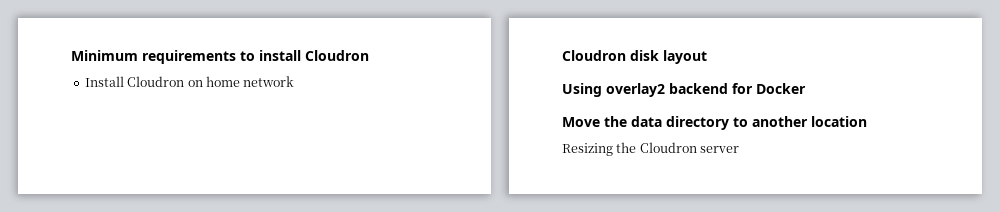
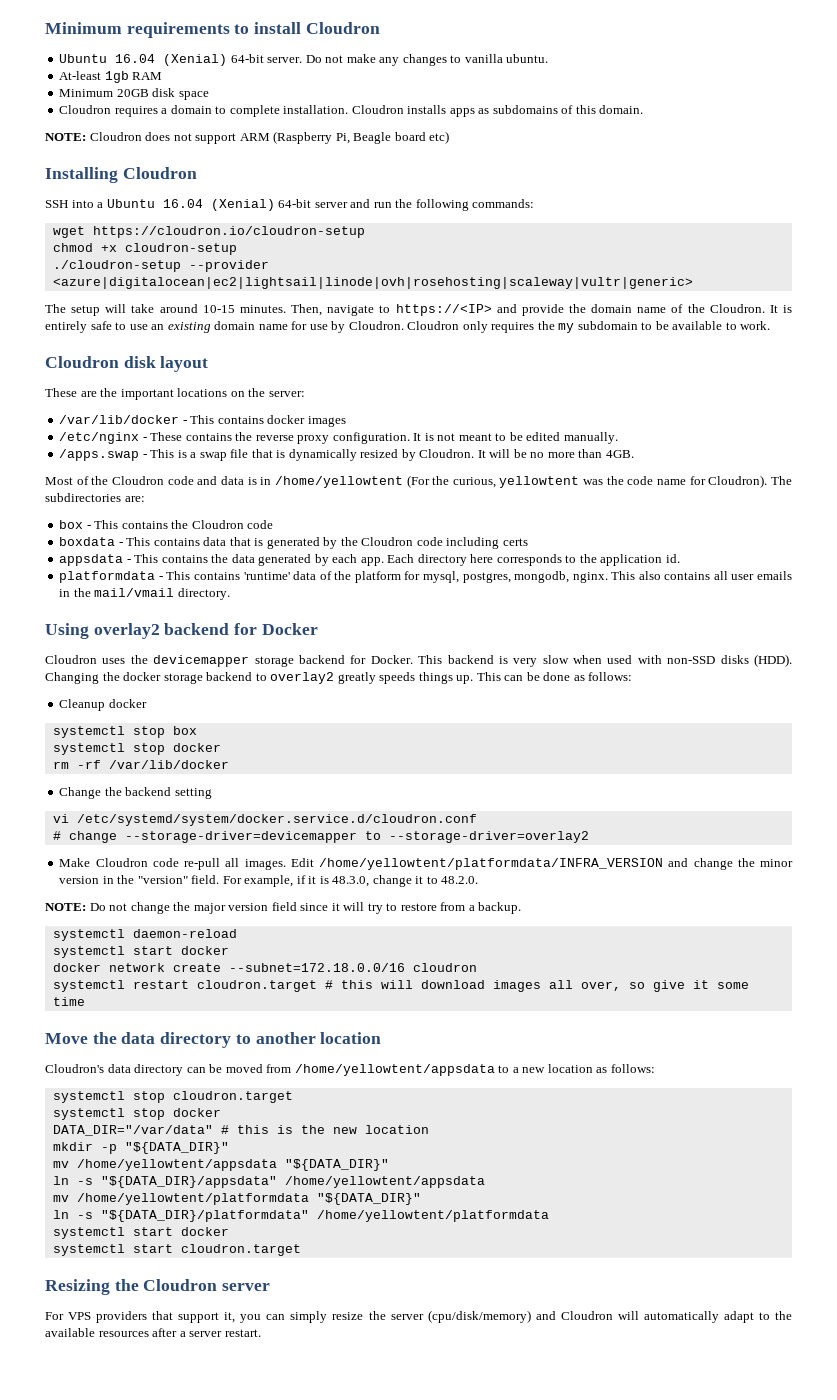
[84,76,295,87] [562,50,707,64] Install Cloudron on home network // Cloudron disk layout -> [59,54,549,66] [59,71,163,83] [59,88,209,100] [59,105,644,117] [45,131,450,144] [45,167,197,183] [45,199,535,211] [52,226,365,238] [52,243,237,255] [52,260,269,272] [52,277,693,289] [45,304,792,316] [45,321,771,333] [45,356,209,372] [45,388,305,400] [59,415,346,427] [59,432,618,444] [59,449,634,461] [45,475,792,488] [45,493,145,502] [59,520,274,529] [59,537,528,549] [59,554,680,566] [59,571,792,583] [59,588,230,600] Ubuntu 16.04 (Xenial) 64-bit server. Do not make any changes to vanilla ubuntu. // At-least 1gb RAM // Minimum 20GB disk space // Cloudron requires a domain to complete installation. Cloudron installs apps as subdomains of this domain. // NOTE: Cloudron does not support ARM (Raspberry Pi, Beagle board etc) // Installing Cloudron // SSH into a Ubuntu 16.04 (Xenial) 64-bit server and run the following commands: // wget https://cloudron.io/cloudron-setup // chmod +x cloudron-setup // ./cloudron-setup --provider <azure|digitalocean|ec2|lightsail|linode|ovh|rosehosting|scaleway|vultr|generic> // The setup will take around 10-15 minutes. Then, navigate to https://<IP> and provide the domain name of the Cloudron. It is entirely safe to use an existing domain name for use by Cloudron. Cloudron only requires the my subdomain to be available to work. // Cloudron disk layout // These are the important locations on the server: // /var/lib/docker - This contains docker images // /etc/nginx - These contains the reverse proxy configuration. It is not meant to be edited manually. // /apps.swap - This is a swap file that is dynamically resized by Cloudron. It will be no more than 4GB. // Most of the Cloudron code and data is in /home/yellowtent (For the curious, yellowtent was the code name for Cloudron). The subdirectories are: // box - This contains the Cloudron code // boxdata - This contains data that is generated by the Cloudron code including certs // appsdata - This contains the data generated by each app. Each directory here corresponds to the application id. // platformdata - This contains 'runtime' data of the platform for mysql, postgres, mongodb, nginx. This also contains all user emails in the mail/vmail directory.
(806, 88) none -> [45,654,793,667] [45,672,633,684] [59,699,147,711] [52,726,197,738] [52,743,221,755] [52,760,229,769] [59,787,212,799] [52,814,477,826] [52,831,589,843] [59,858,793,870] [59,875,479,887] [45,902,522,914] [52,929,237,941] [52,946,229,958] [52,963,477,972] [52,980,749,992] [52,997,85,1006] // Cloudron uses the devicemapper storage backend for Docker. This backend is very slow when used with non-SSD disks (HDD). Changing the docker storage backend to overlay2 greatly speeds things up. This can be done as follows: // Cleanup docker // systemctl stop box // systemctl stop docker // rm -rf /var/lib/docker // Change the backend setting // vi /etc/systemd/system/docker.service.d/cloudron.conf // # change --storage-driver=devicemapper to --storage-driver=overlay2 // Make Cloudron code re-pull all images. Edit /home/yellowtent/platformdata/INFRA_VERSION and change the minor version in the "version" field. For example, if it is 48.3.0, change it to 48.2.0. // NOTE: Do not change the major version field since it will try to restore from a backup. // systemctl daemon-reload // systemctl start docker // docker network create --subnet=172.18.0.0/16 cloudron // systemctl restart cloudron.target # this will download images all over, so give it some time
[562,142,740,156] Resizing the Cloudron server -> [45,1064,655,1076] [52,1091,293,1103] [52,1108,221,1120] [52,1125,429,1136] [52,1142,229,1154] [52,1159,389,1171] [52,1176,485,1188] [52,1193,421,1205] [52,1210,549,1222] [52,1227,229,1239] [52,1244,301,1256] [45,1279,271,1295] [45,1310,792,1323] [45,1328,261,1337] Cloudron's data directory can be moved from /home/yellowtent/appsdata to a new location as follows: // systemctl stop cloudron.target // systemctl stop docker // DATA_DIR="/var/data" # this is the new location // mkdir -p "${DATA_DIR}" // mv /home/yellowtent/appsdata "${DATA_DIR}" // ln -s "${DATA_DIR}/appsdata" /home/yellowtent/appsdata // mv /home/yellowtent/platformdata "${DATA_DIR}" // ln -s "${DATA_DIR}/platformdata" /home/yellowtent/platformdata // systemctl start docker // systemctl start cloudron.target // Resizing the Cloudron server // For VPS providers that support it, you can simply resize the server (cpu/disk/memory) and Cloudron will automatically adapt to the available resources after a server restart.

